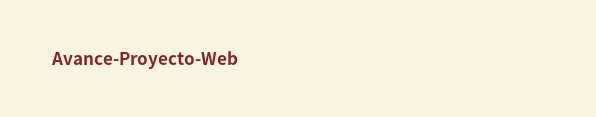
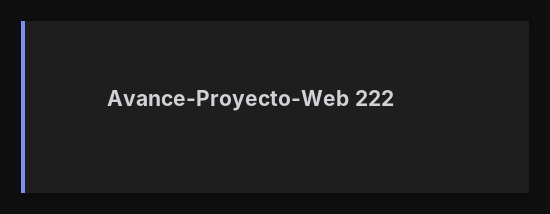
(238, 60) none -> [354,90,394,106] 222

